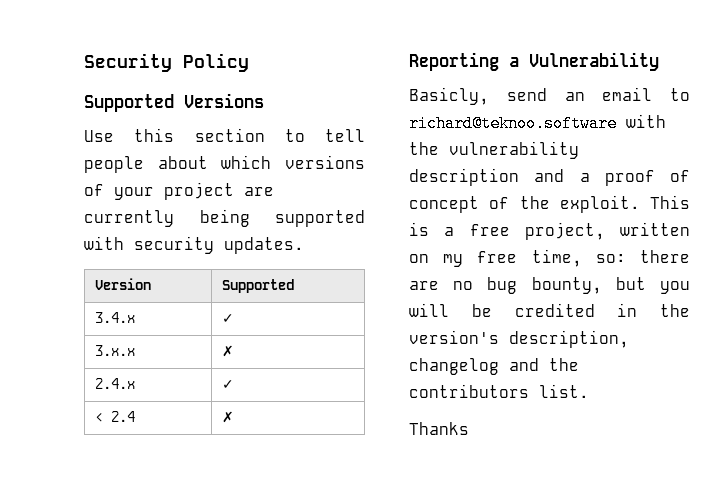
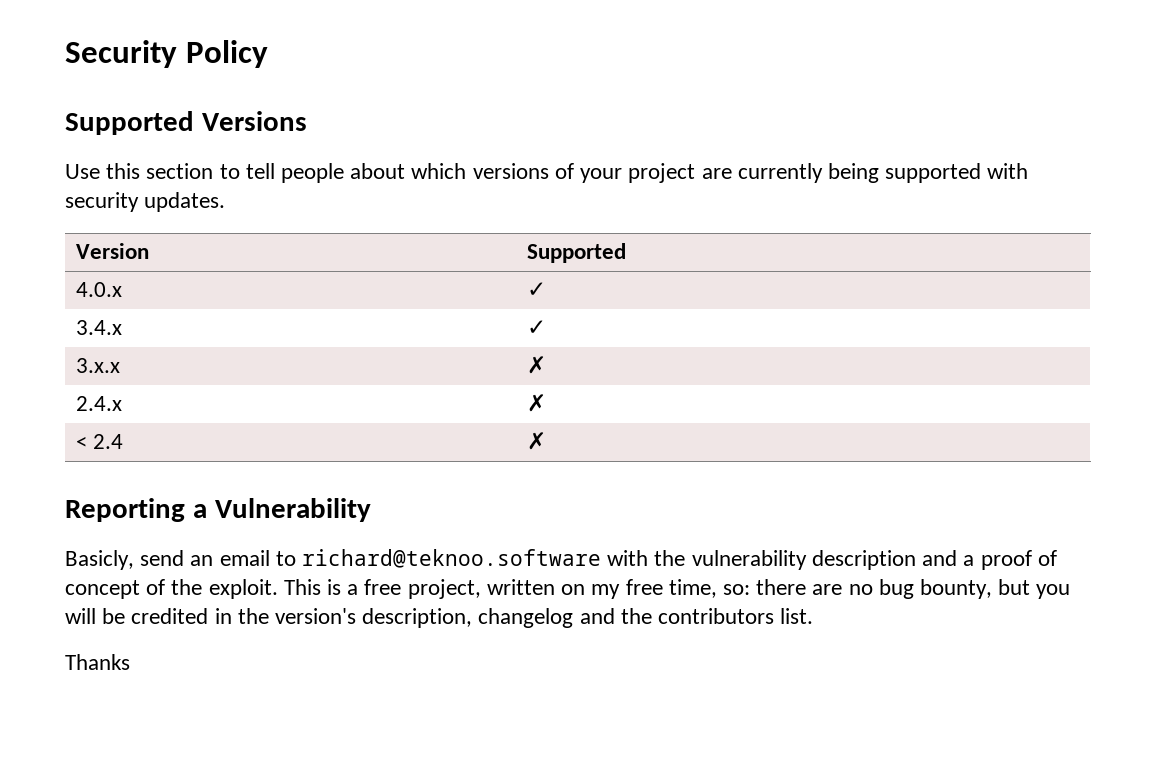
(295, 286) none -> [75,282,122,297] [526,282,546,297] // 4.0.x | ✓
[222,380,235,389] ✓ -> [526,394,546,412] ✗

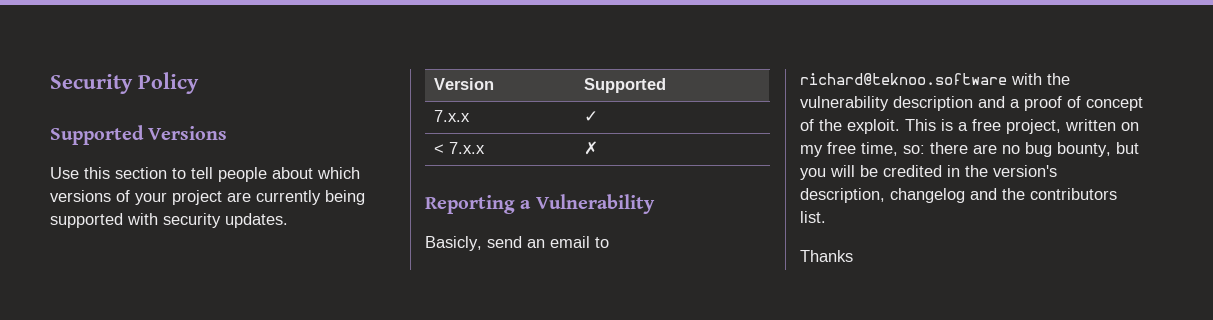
[75,282,122,297] [526,282,546,297] [75,320,122,335] [526,320,546,335] [75,358,120,373] [526,356,546,374] [75,396,122,411] [526,394,546,412] 4.0.x | ✓ // 3.4.x | ✓ // 3.x.x | ✗ // 2.4.x | ✗ -> [433,110,470,122] [583,111,598,122] 7.x.x | ✓
[92,434,123,449] 2.4 -> [448,142,485,154] 7.x.x

